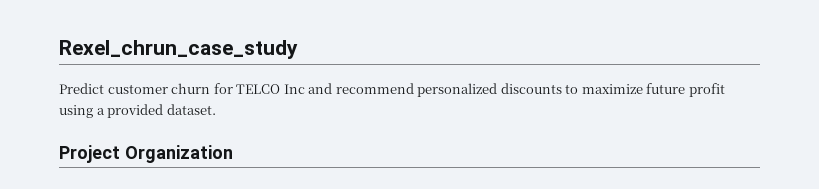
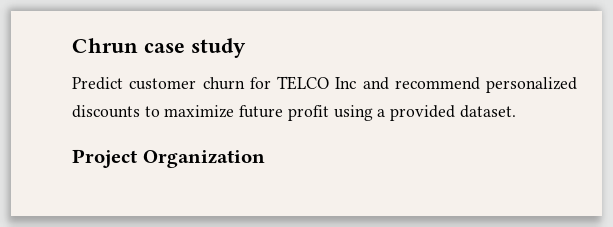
[59,40,298,59] Rexel_chrun_case_study -> [72,38,246,58] Chrun case study

